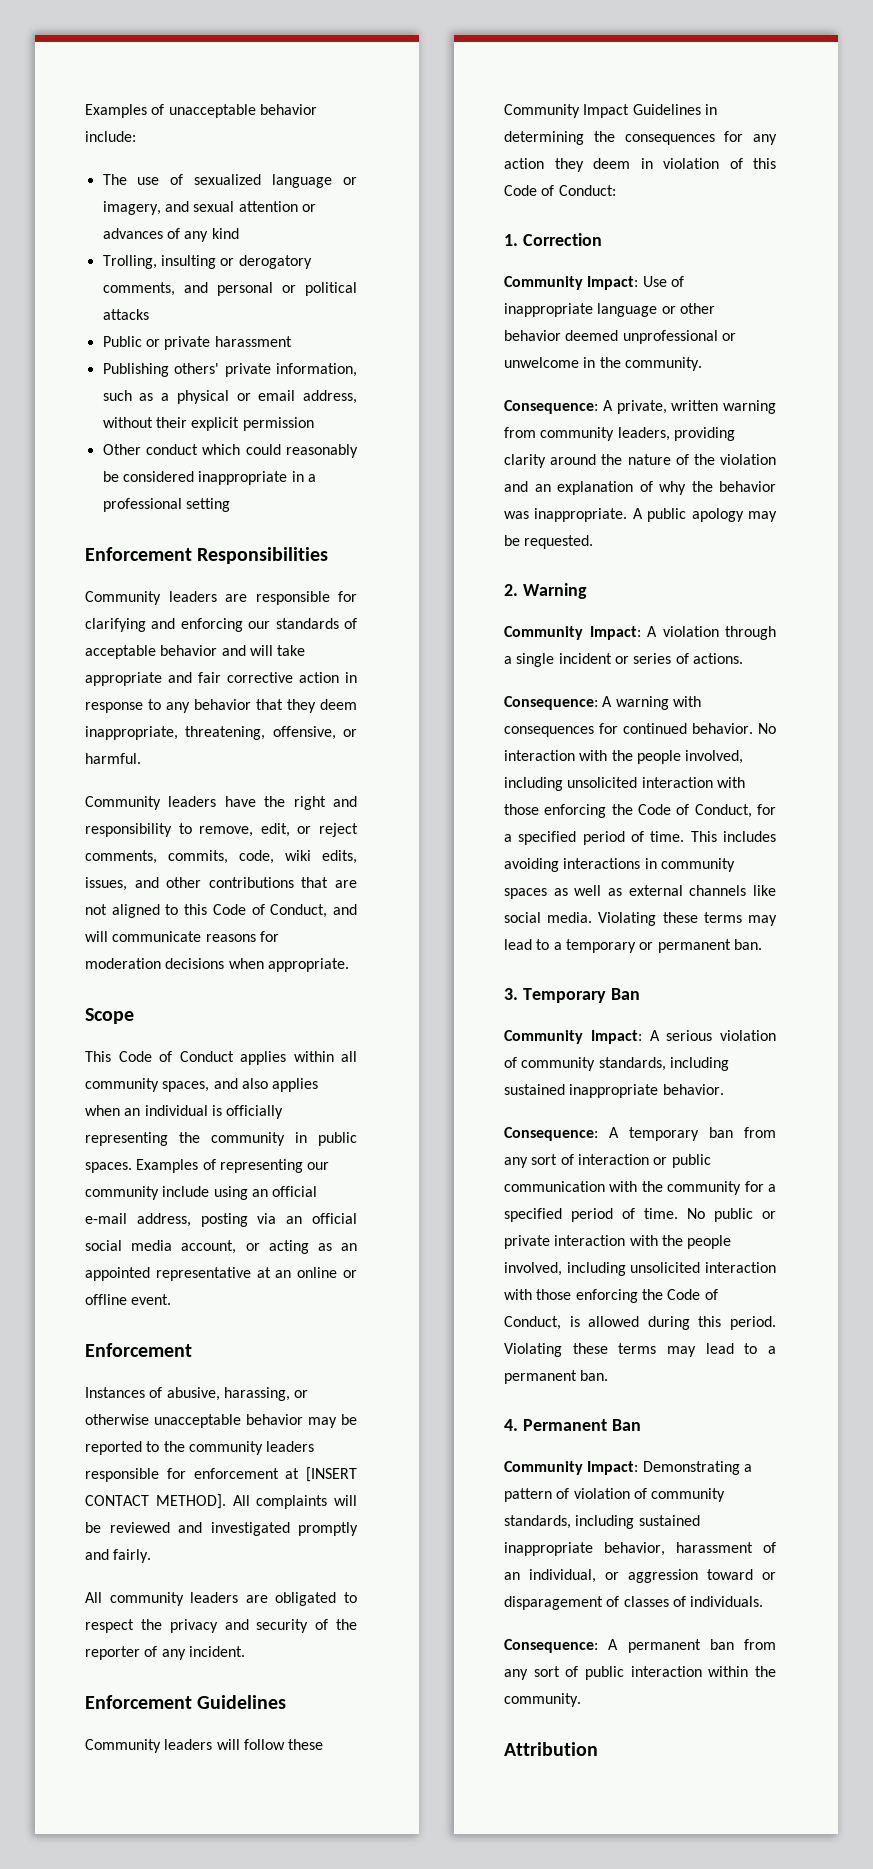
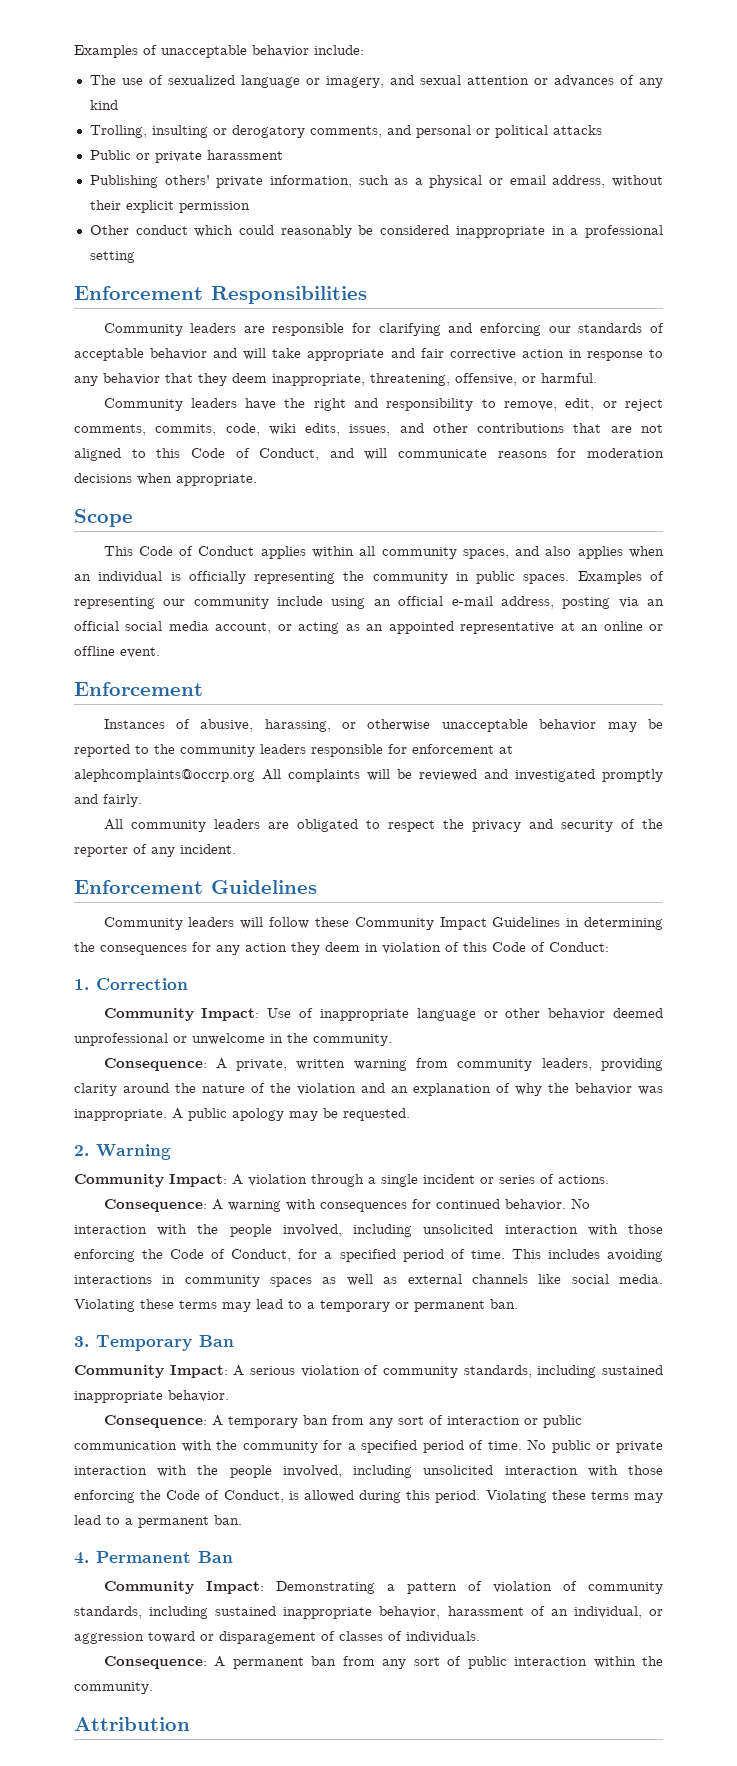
[306,1467,357,1482] [85,1494,226,1509] [INSERT CONTACT METHOD]. -> [74,769,255,782] alephcomplaints@occrp.org

